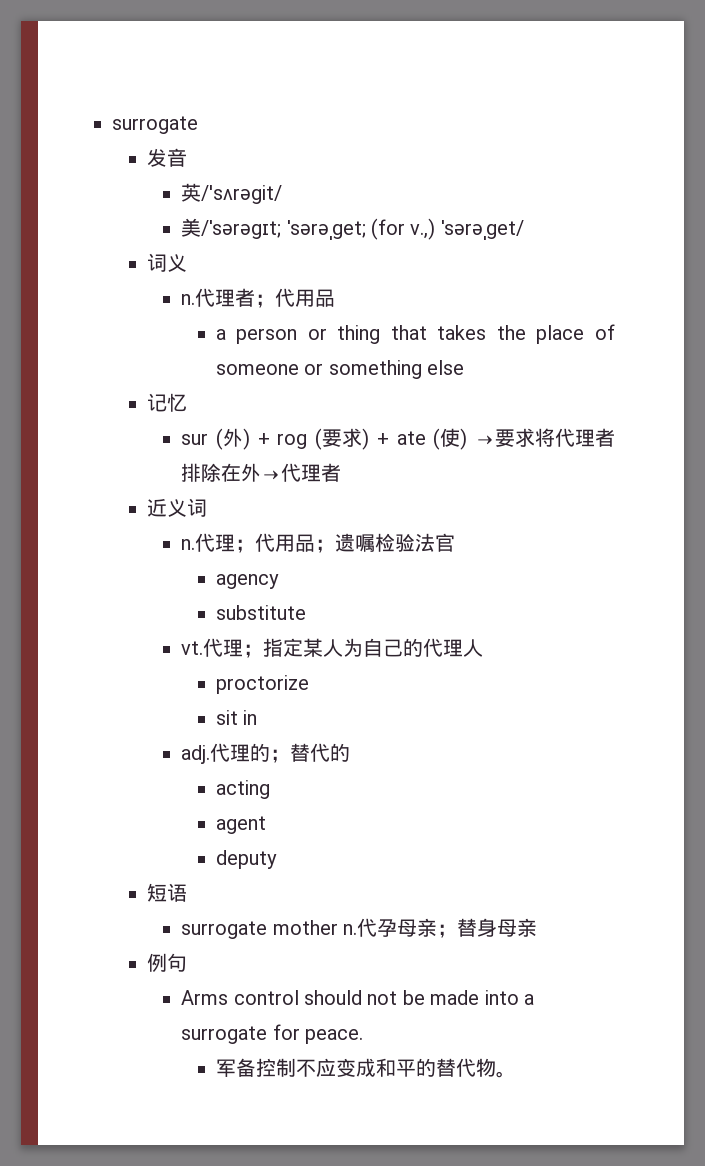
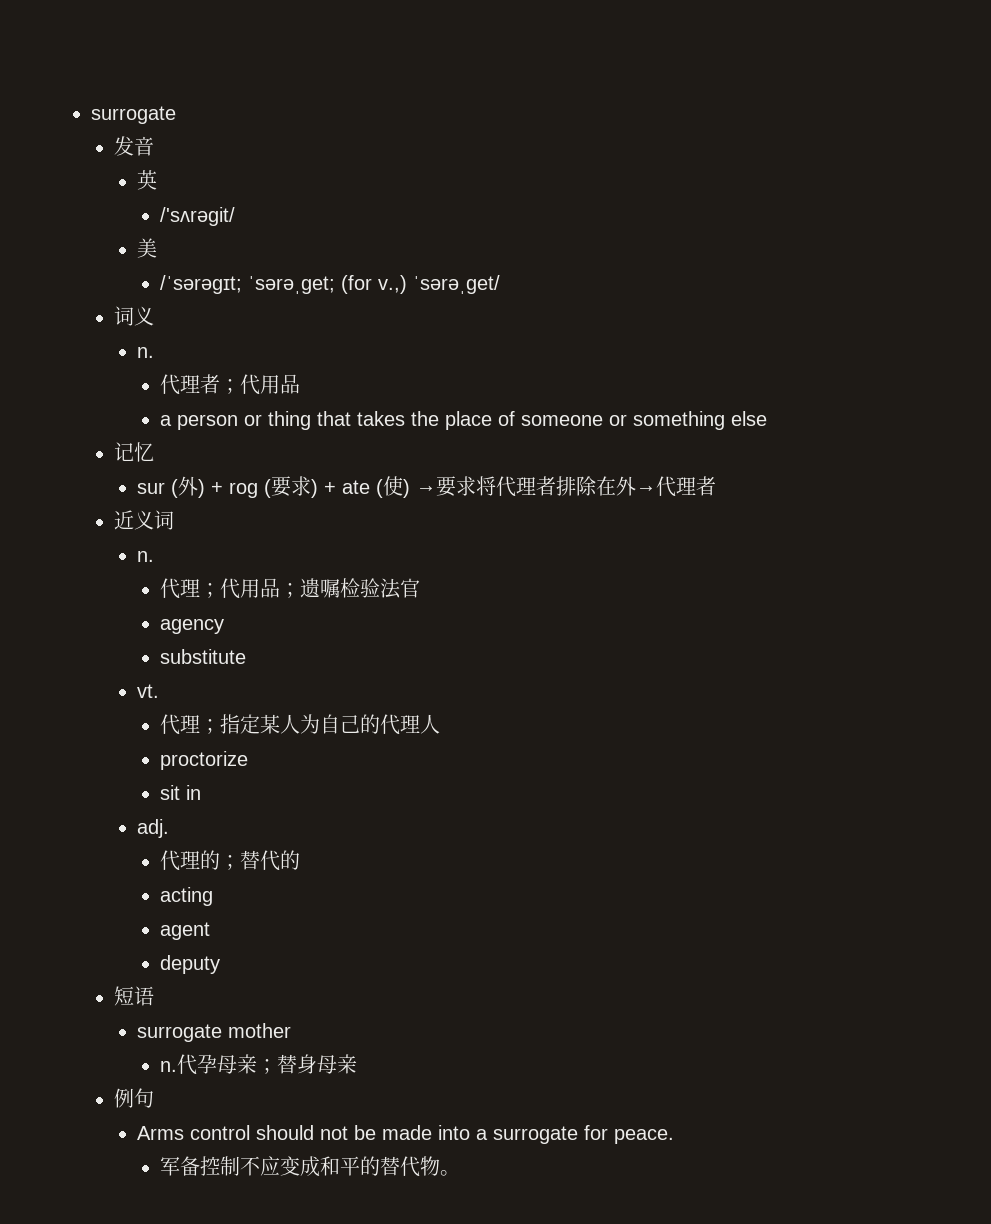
(202, 192) none -> (157, 180) //
(202, 227) none -> (157, 248) //
(196, 299) none -> (154, 352) //
(196, 544) none -> (154, 556) //
(204, 648) none -> (159, 691) //
(211, 754) none -> (169, 828) //
(338, 927) none -> (291, 1030) //

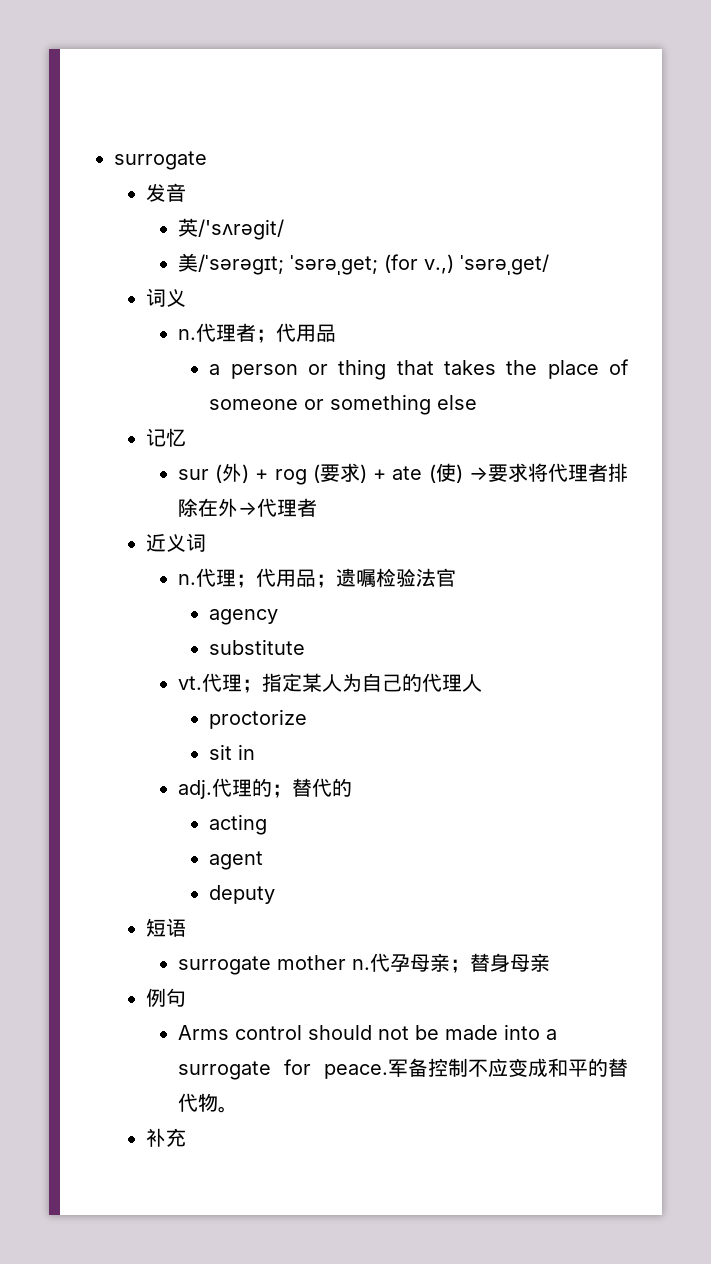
(157, 180) // -> (198, 227) none
(157, 248) // -> (198, 262) none
(154, 352) // -> (196, 334) none
(154, 556) // -> (196, 579) none
(159, 691) // -> (202, 683) none
(169, 828) // -> (212, 789) none
(291, 1030) // -> (346, 962) none
(674, 1136) // -> (388, 1071) none
(460, 1173) none -> [145,1128,186,1147] // 补充

